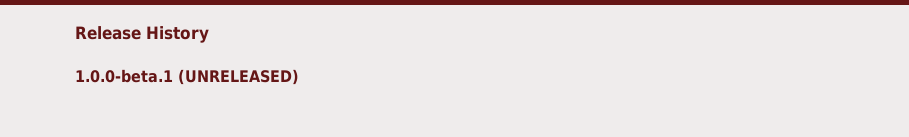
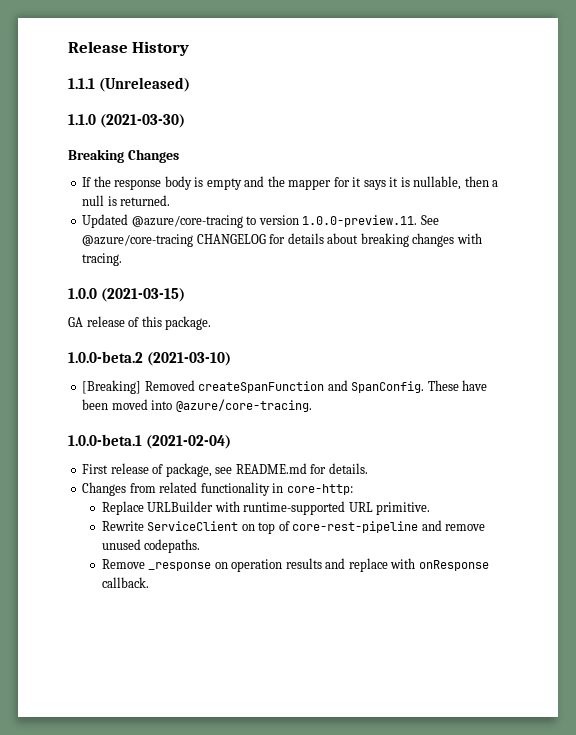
[75,69,299,85] 1.0.0-beta.1 (UNRELEASED) -> [68,77,191,92] [68,114,186,128] [68,149,179,163] [82,176,499,190] [82,195,171,206] [82,214,439,228] [82,233,482,247] [82,253,123,266] [68,288,186,302] [68,316,212,330] [68,351,232,366] [82,380,488,394] [82,399,312,412] [68,434,232,449] [82,463,368,477] [82,482,353,496] [101,501,431,515] [101,520,486,534] [101,539,201,553] [101,558,489,572] [101,577,149,588] 1.1.1 (Unreleased) // 1.1.0 (2021-03-30) // Breaking Changes // If the response body is empty and the mapper for it says it is nullable, then a null is returned. // Updated @azure/core-tracing to version 1.0.0-preview.11. See @azure/core-tracing CHANGELOG for details about breaking changes with tracing. // 1.0.0 (2021-03-15) // GA release of this package. // 1.0.0-beta.2 (2021-03-10) // [Breaking] Removed createSpanFunction and SpanConfig. These have been moved into @azure/core-tracing. // 1.0.0-beta.1 (2021-02-04) // First release of package, see README.md for details. // Changes from related functionality in core-http: // Replace URLBuilder with runtime-supported URL primitive. // Rewrite ServiceClient on top of core-rest-pipeline and remove unused codepaths. // Remove _response on operation results and replace with onResponse callback.

